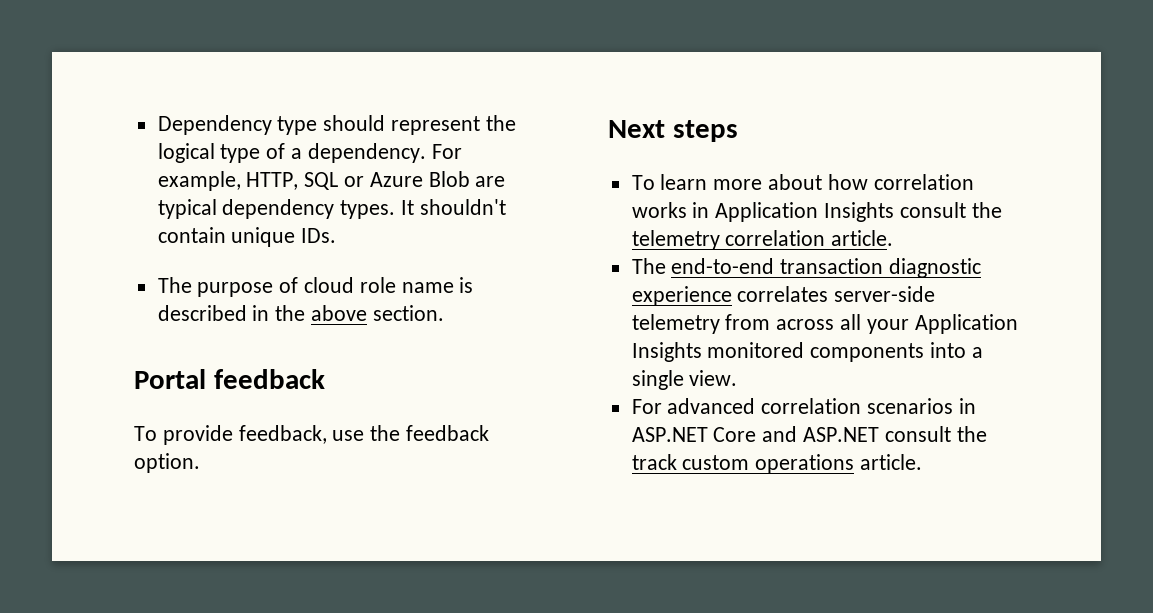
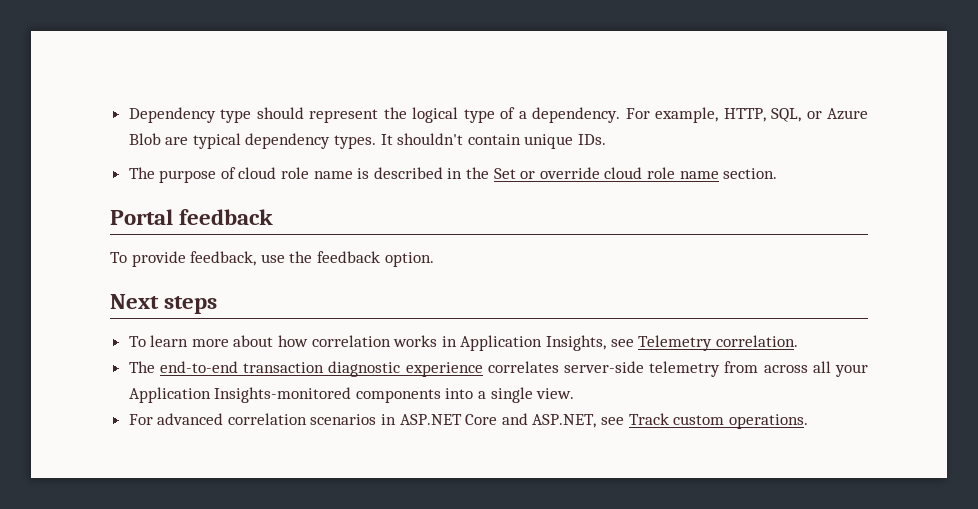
[304,172,339,190] SQL -> [771,108,802,122] SQL,
[311,305,368,321] above -> [493,167,719,179] Set or override cloud role name
[824,202,1002,222] [631,230,894,250] Insights consult the telemetry correlation article. -> [546,335,798,351] Insights, see Telemetry correlation.
[631,342,805,362] Insights monitored -> [214,387,352,403] Insights-monitored
[803,426,987,442] [631,454,923,474] ASP.NET consult the track custom operations article. -> [532,413,808,429] ASP.NET, see Track custom operations.

